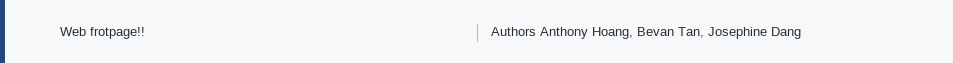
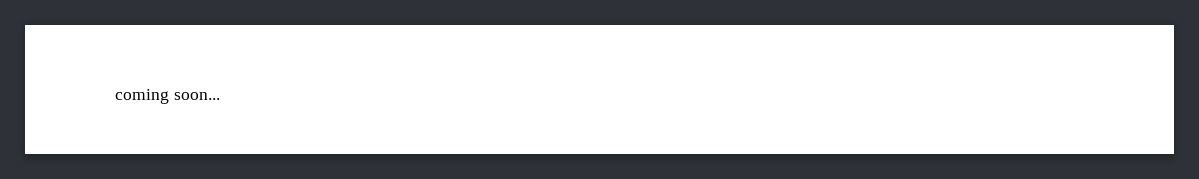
[60,27,145,39] [491,27,801,39] Web frotpage!! // Authors Anthony Hoang, Bevan Tan, Josephine Dang -> [115,89,220,104] coming soon...

